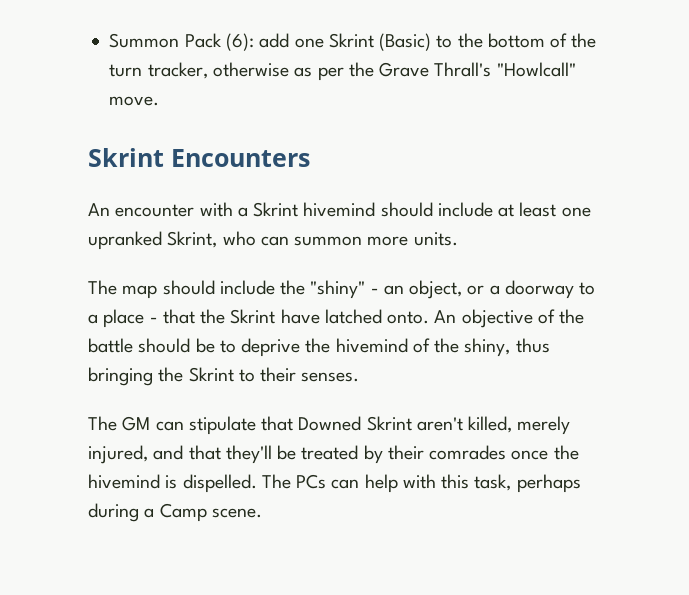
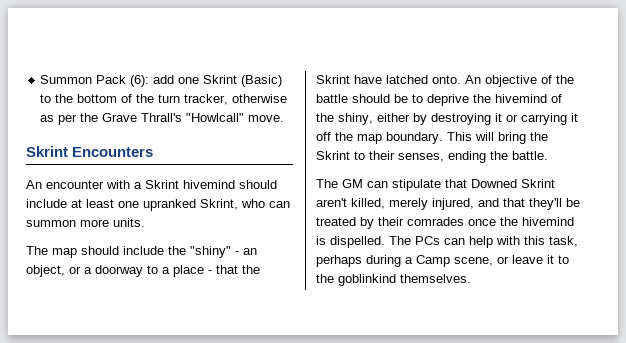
[515,338,550,353] [88,367,360,386] thus bringing the Skrint to their senses. -> [377,113,578,125] [316,132,548,144] [316,151,548,163] either by destroying it or carrying it off the map boundary. This will bring the Skrint to their senses, ending the battle.
[211,508,262,518] scene. -> [454,255,569,266] [316,274,471,286] scene, or leave it to the goblinkind themselves.

